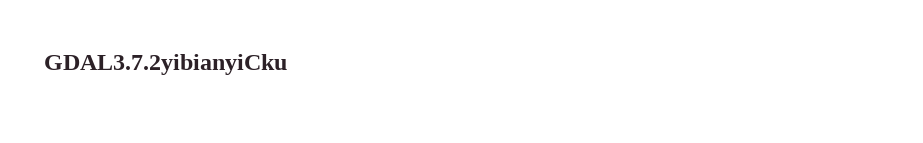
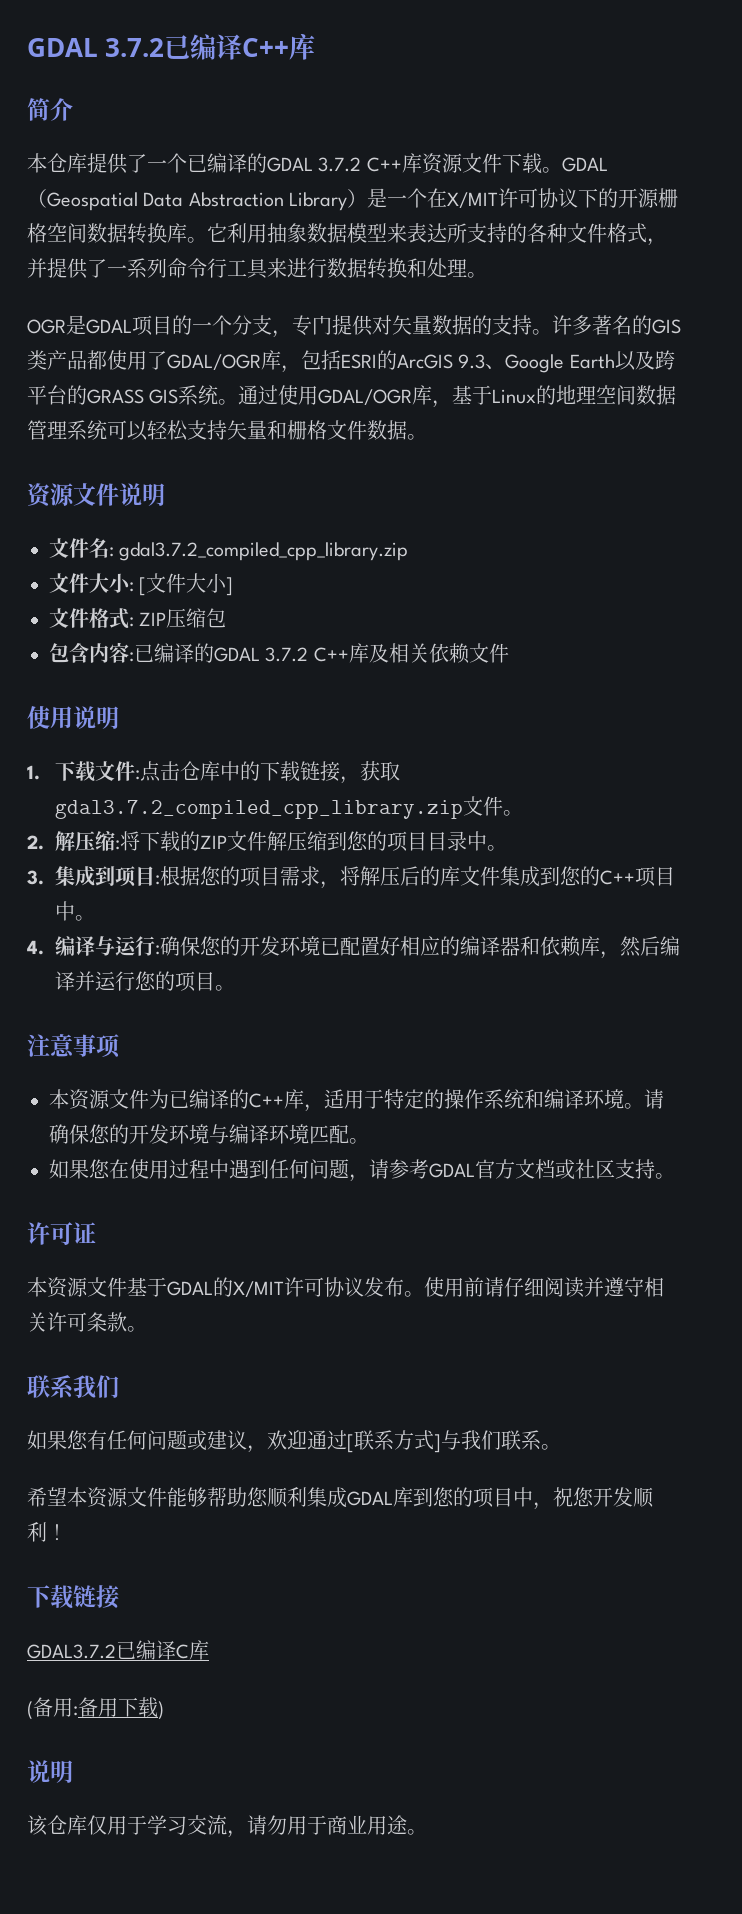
[44,54,287,75] GDAL3.7.2yibianyiCku -> [27,33,316,60] [27,98,73,121] [27,153,608,174] [27,188,679,211] [27,223,667,246] [27,258,487,279] [27,315,681,338] [27,350,675,373] [27,385,677,408] [27,420,427,441] [27,483,165,508] [49,538,409,561] [49,573,234,596] [49,608,227,629] [49,642,509,664] [27,706,119,729] [27,761,401,784] [55,796,524,819] [27,831,508,852] [27,866,676,889] [55,901,96,921] [27,936,681,959] [55,971,236,992] [27,1034,121,1058] [49,1089,664,1112] [49,1124,369,1144] [49,1159,675,1182] [27,1222,96,1245] [27,1277,664,1298] [27,1312,147,1332] [27,1375,119,1399] [27,1430,561,1453] [27,1487,654,1510] [27,1522,67,1542] [27,1585,119,1609] [27,1640,209,1660] [27,1697,164,1720] [27,1760,73,1783] [27,1815,427,1838] GDAL 3.7.2已编译C++库 // 简介 // 本仓库提供了一个已编译的GDAL 3.7.2 C++库资源文件下载。GDAL（Geospatial Data Abstraction Library）是一个在X/MIT许可协议下的开源栅格空间数据转换库。它利用抽象数据模型来表达所支持的各种文件格式，并提供了一系列命令行工具来进行数据转换和处理。 // OGR是GDAL项目的一个分支，专门提供对矢量数据的支持。许多著名的GIS类产品都使用了GDAL/OGR库，包括ESRI的ArcGIS 9.3、Google Earth以及跨平台的GRASS GIS系统。通过使用GDAL/OGR库，基于Linux的地理空间数据管理系统可以轻松支持矢量和栅格文件数据。 // 资源文件说明 // 文件名: gdal3.7.2_compiled_cpp_library.zip // 文件大小: [文件大小] // 文件格式: ZIP压缩包 // 包含内容:已编译的GDAL 3.7.2 C++库及相关依赖文件 // 使用说明 // 1.下载文件:点击仓库中的下载链接，获取gdal3.7.2_compiled_cpp_library.zip文件。 // 2.解压缩:将下载的ZIP文件解压缩到您的项目目录中。 // 3.集成到项目:根据您的项目需求，将解压后的库文件集成到您的C++项目中。 // 4.编译与运行:确保您的开发环境已配置好相应的编译器和依赖库，然后编译并运行您的项目。 // 注意事项 // 本资源文件为已编译的C++库，适用于特定的操作系统和编译环境。请确保您的开发环境与编译环境匹配。 // 如果您在使用过程中遇到任何问题，请参考GDAL官方文档或社区支持。 // 许可证 // 本资源文件基于GDAL的X/MIT许可协议发布。使用前请仔细阅读并遵守相关许可条款。 // 联系我们 // 如果您有任何问题或建议，欢迎通过[联系方式]与我们联系。 // 希望本资源文件能够帮助您顺利集成GDAL库到您的项目中，祝您开发顺利！ // 下载链接 // GDAL3.7.2已编译C库 // (备用:备用下载) // 说明 // 该仓库仅用于学习交流，请勿用于商业用途。

